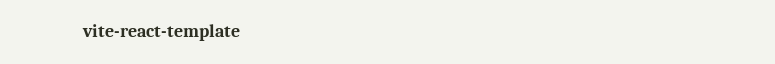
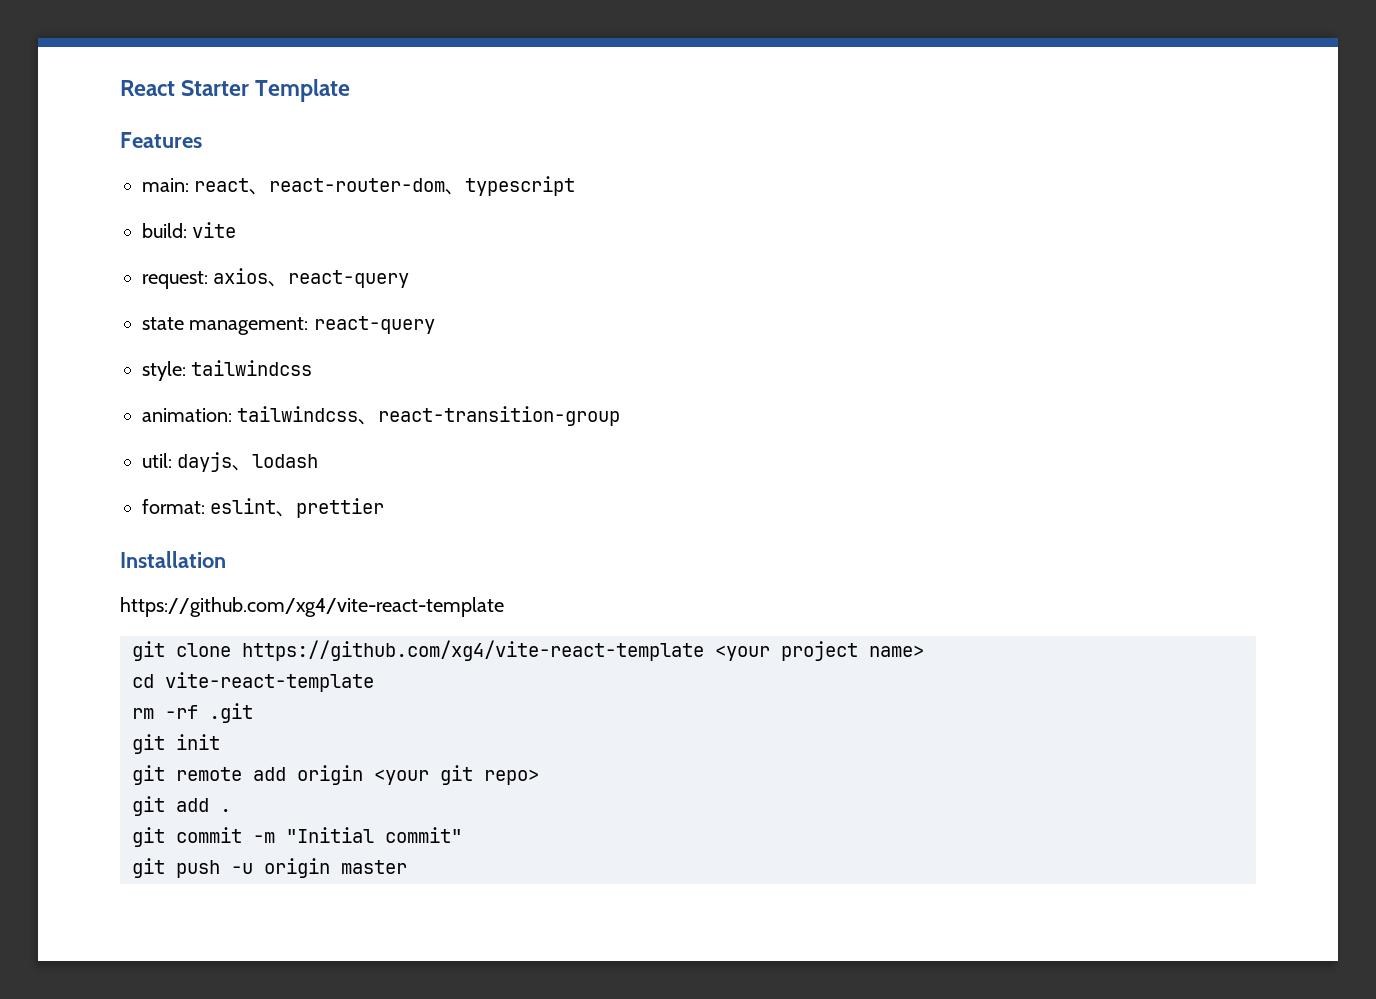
[82,24,240,41] vite-react-template -> [120,79,351,102] [120,132,202,148] [142,176,576,196] [142,222,237,238] [142,268,410,289] [142,316,435,335] [142,360,313,381] [142,406,621,426] [142,452,319,472] [142,498,385,518] [120,551,226,568] [120,597,504,617] [132,640,924,661] [132,672,374,692] [132,703,253,723] [132,734,220,754] [132,765,539,785] [132,796,231,816] [132,827,462,847] [132,858,407,878] React Starter Template // Features // main: react、react-router-dom、typescript // build: vite // request: axios、react-query // state management: react-query // style: tailwindcss // animation: tailwindcss、react-transition-group // util: dayjs、lodash // format: eslint、prettier // Installation // https://github.com/xg4/vite-react-template // git clone https://github.com/xg4/vite-react-template <your project name> // cd vite-react-template // rm -rf .git // git init // git remote add origin <your git repo> // git add . // git commit -m "Initial commit" // git push -u origin master

